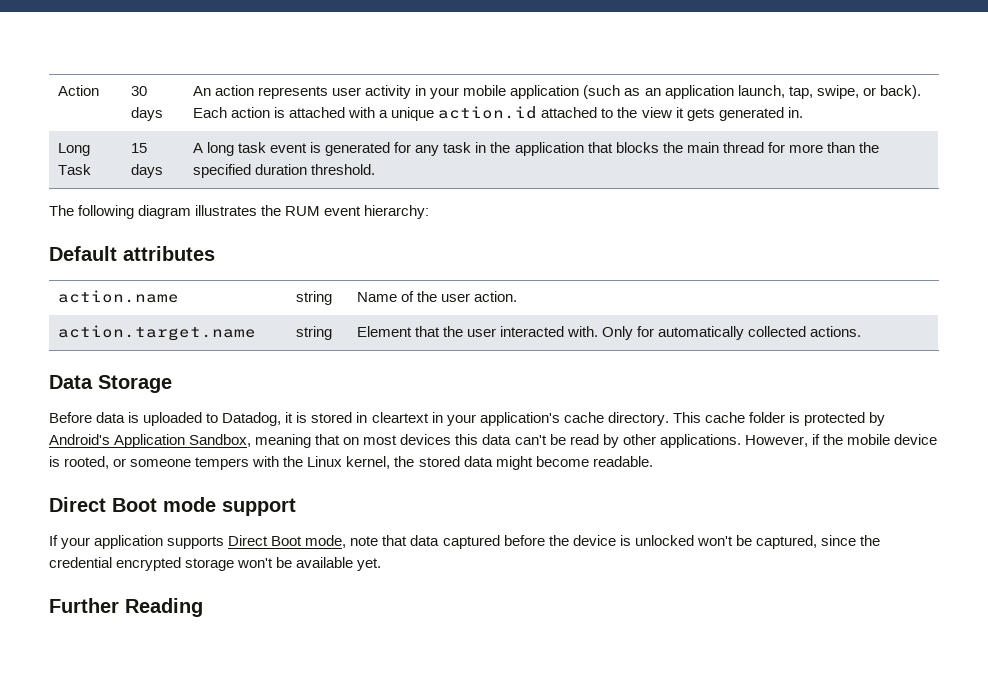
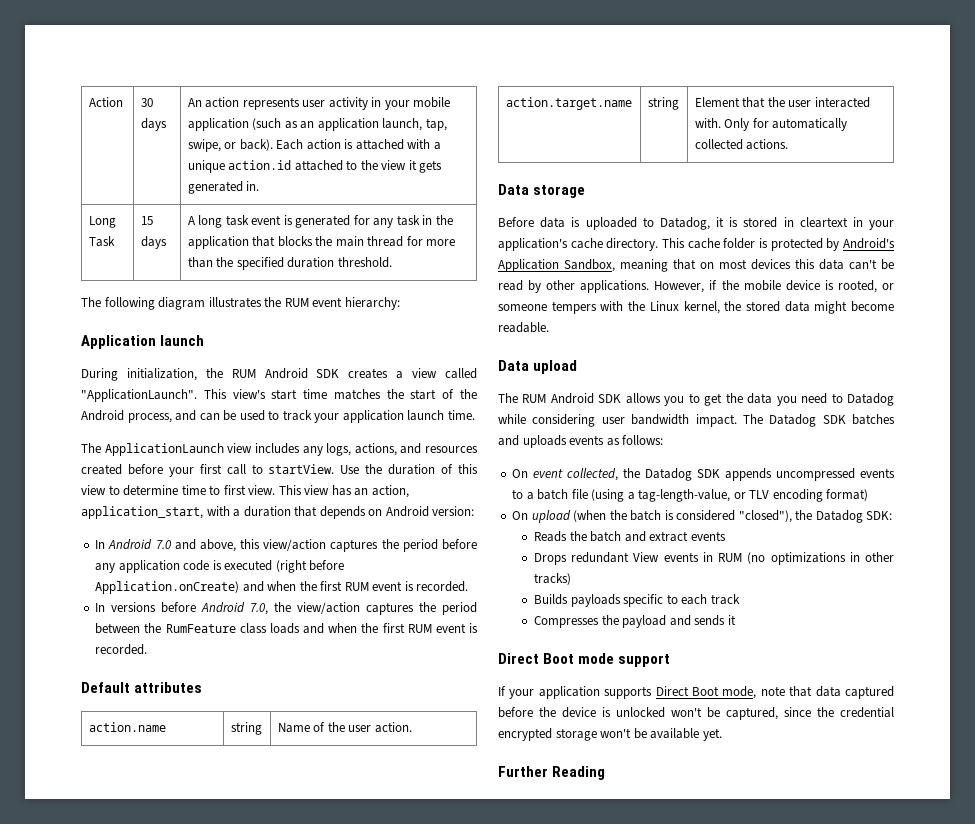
(430, 212) none -> [81,335,205,349] [81,368,478,381] [81,389,477,402] [81,410,475,423] [81,443,478,456] [81,464,479,477] [81,485,409,498] [81,506,475,519] [95,539,478,552] [95,560,345,573] [95,581,469,594] [95,602,478,615] [95,623,478,634] [95,644,148,655] // Application launch // During initialization, the RUM Android SDK creates a view called "ApplicationLaunch". This view's start time matches the start of the Android process, and can be used to track your application launch time. // The ApplicationLaunch view includes any logs, actions, and resources created before your first call to startView. Use the duration of this view to determine time to first view. This view has an action, application_start, with a duration that depends on Android version: // In Android 7.0 and above, this view/action captures the period before any application code is executed (right before Application.onCreate) and when the first RUM event is recorded. // In versions before Android 7.0, the view/action captures the period between the RumFeature class loads and when the first RUM event is recorded.
[98,375,172,393] Storage -> [533,185,586,198] storage
(653, 461) none -> [498,360,578,374] [498,393,894,406] [498,414,895,427] [498,435,664,448] [512,468,895,481] [512,489,869,502] [512,510,893,523] [533,531,726,542] [533,552,894,565] [533,573,571,585] [533,594,740,607] [533,615,736,628] // Data upload // The RUM Android SDK allows you to get the data you need to Datadog while considering user bandwidth impact. The Datadog SDK batches and uploads events as follows: // On event collected, the Datadog SDK appends uncompressed events to a batch file (using a tag-length-value, or TLV encoding format) // On upload (when the batch is considered "closed"), the Datadog SDK: // Reads the batch and extract events // Drops redundant View events in RUM (no optimizations in other tracks) // Builds payloads specific to each track // Compresses the payload and sends it

